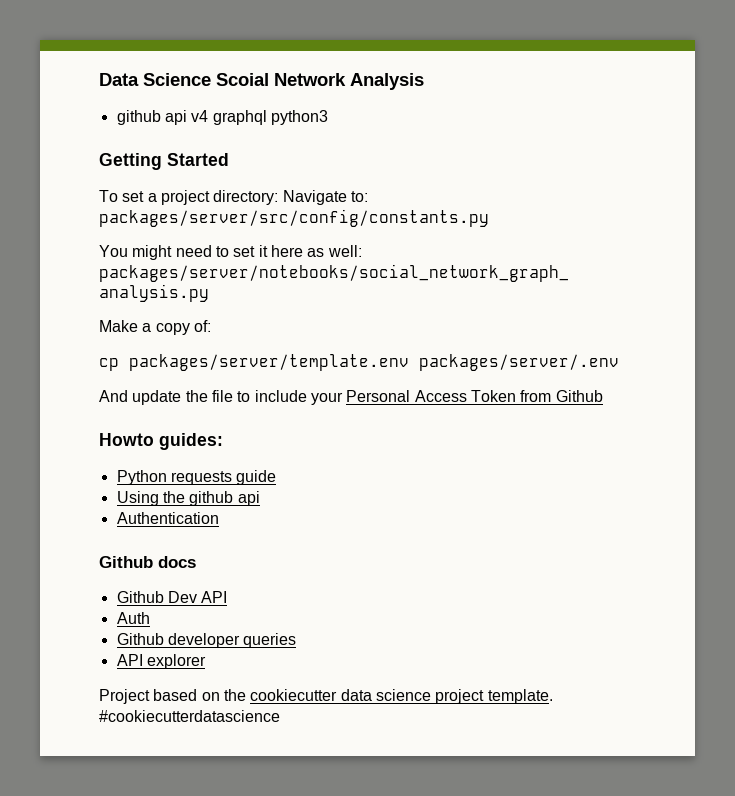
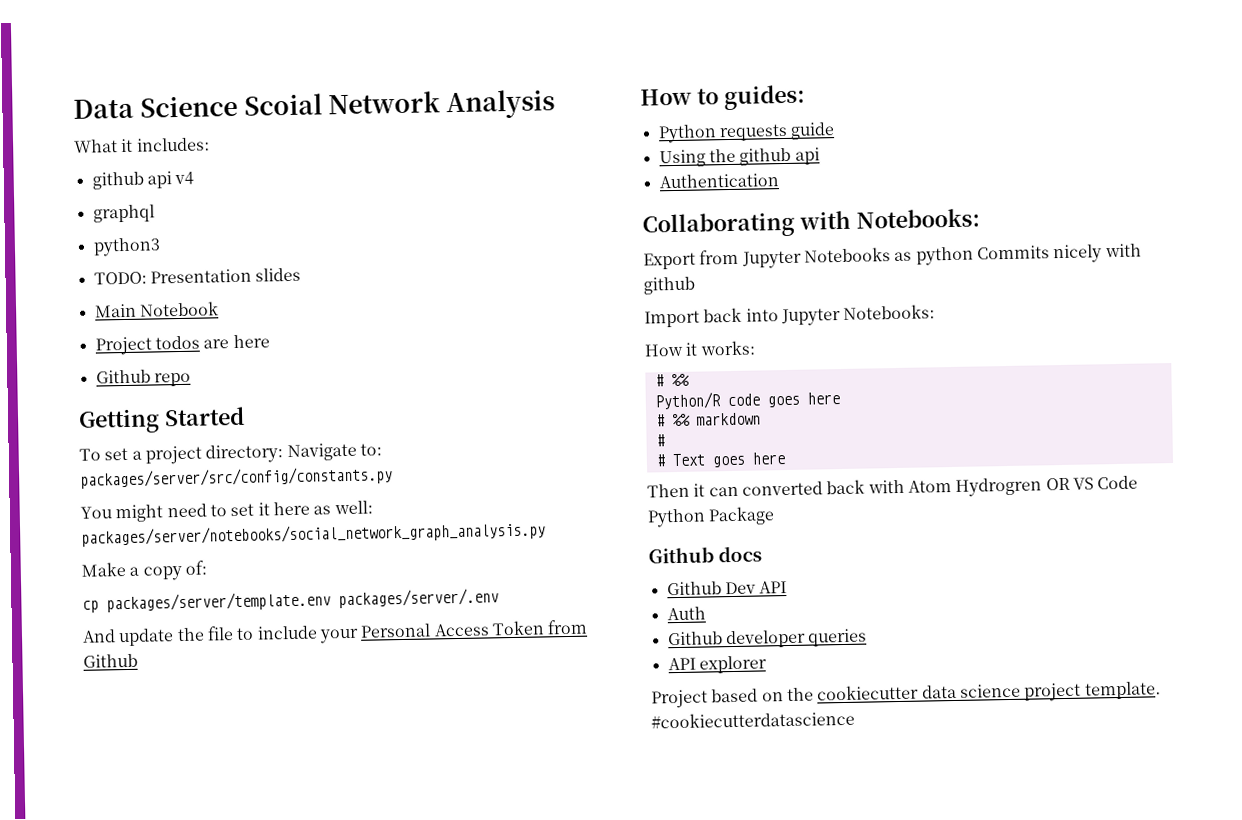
(424, 81) none -> [74,137,210,153] // What it includes:
(209, 116) none -> (195, 178) //
(267, 117) none -> (155, 213) //
(328, 117) none -> [93,267,302,285] [93,301,219,318] [94,334,270,356] [95,369,191,387] // TODO: Presentation slides // Main Notebook // Project todos are here // Github repo
[99,433,154,446] Howto -> [640,88,719,106] How to
(219, 518) none -> [642,208,980,239] [643,243,1142,270] [643,276,695,295] [644,304,936,328] [644,340,756,357] [654,373,690,387] [654,392,840,410] [655,412,761,427] [655,434,665,447] [655,452,786,468] [647,475,1139,498] [647,506,776,528] // Collaborating with Notebooks: // Export from Jupyter Notebooks as python Commits nicely with github // Import back into Jupyter Notebooks: // How it works: // # %% // Python/R code goes here // # %% markdown // # // # Text goes here // Then it can converted back with Atom Hydrogren OR VS Code Python Package

